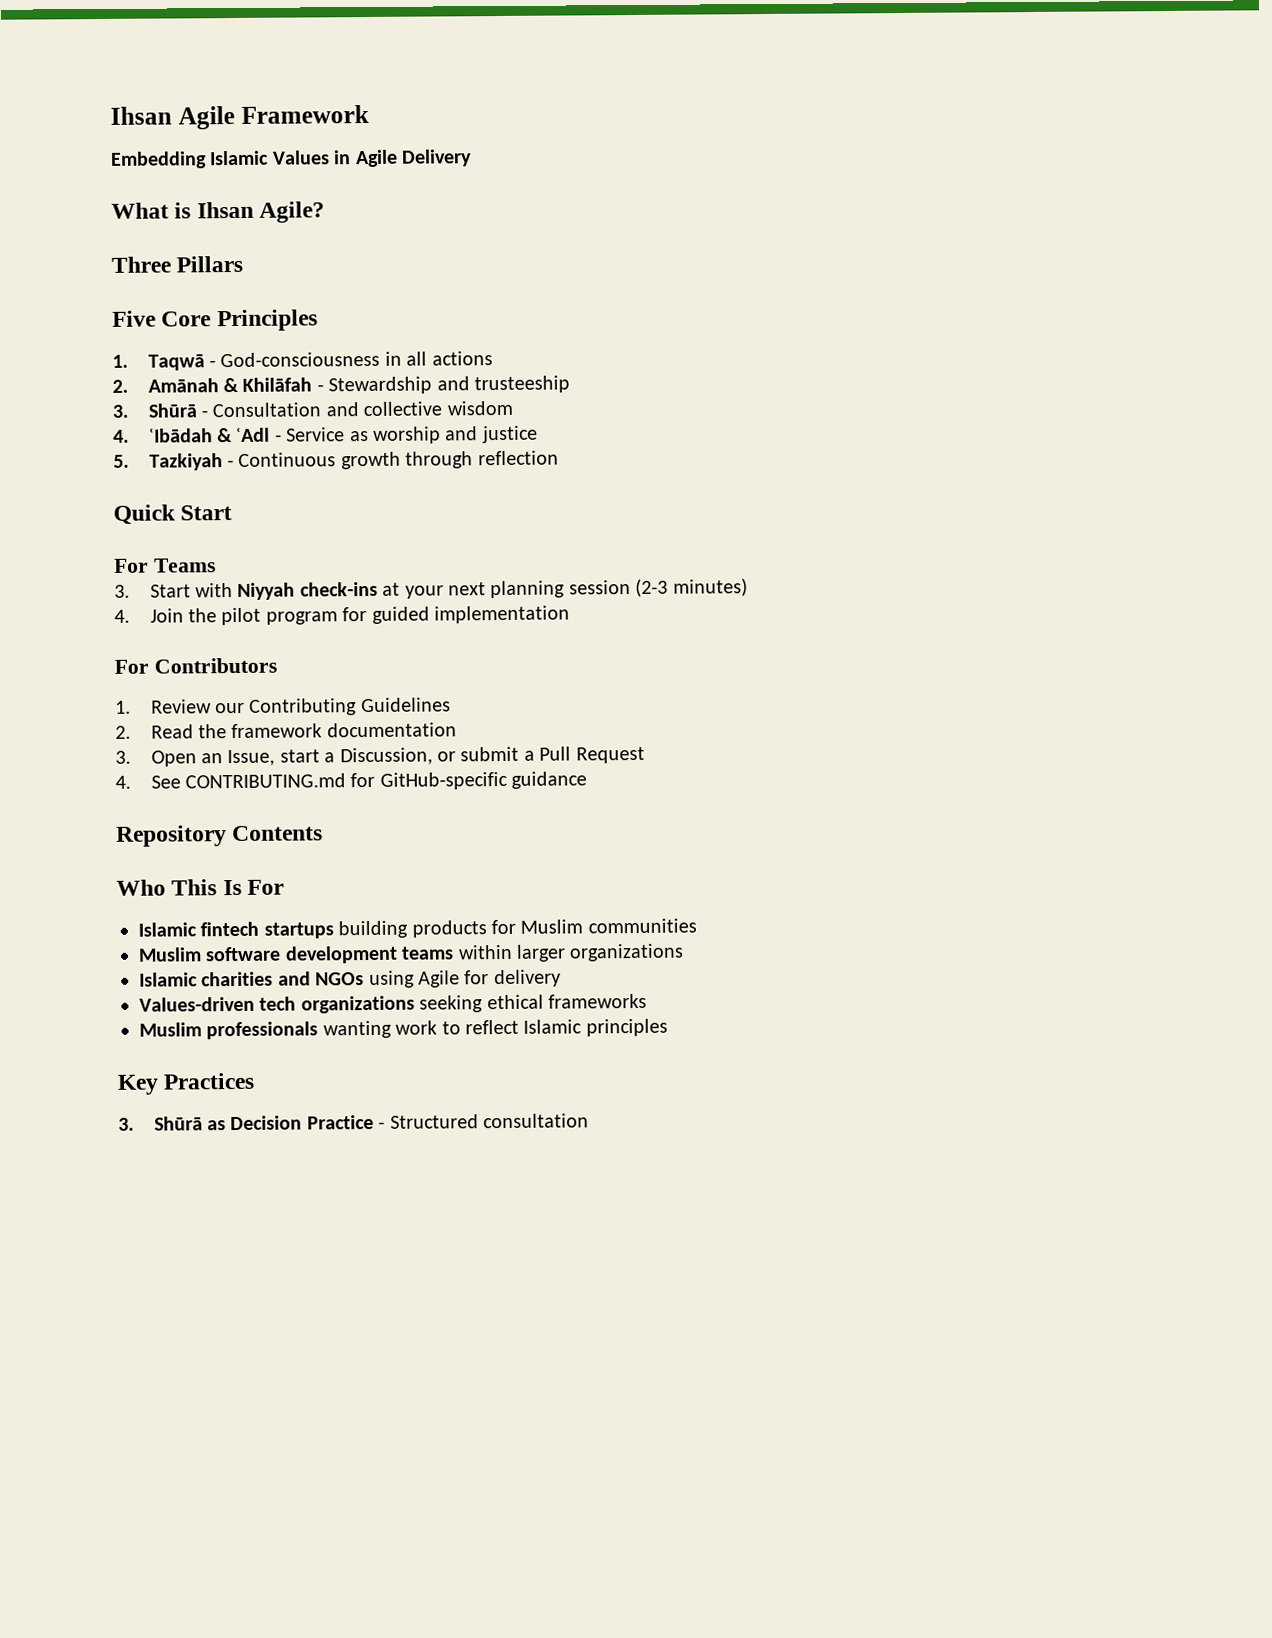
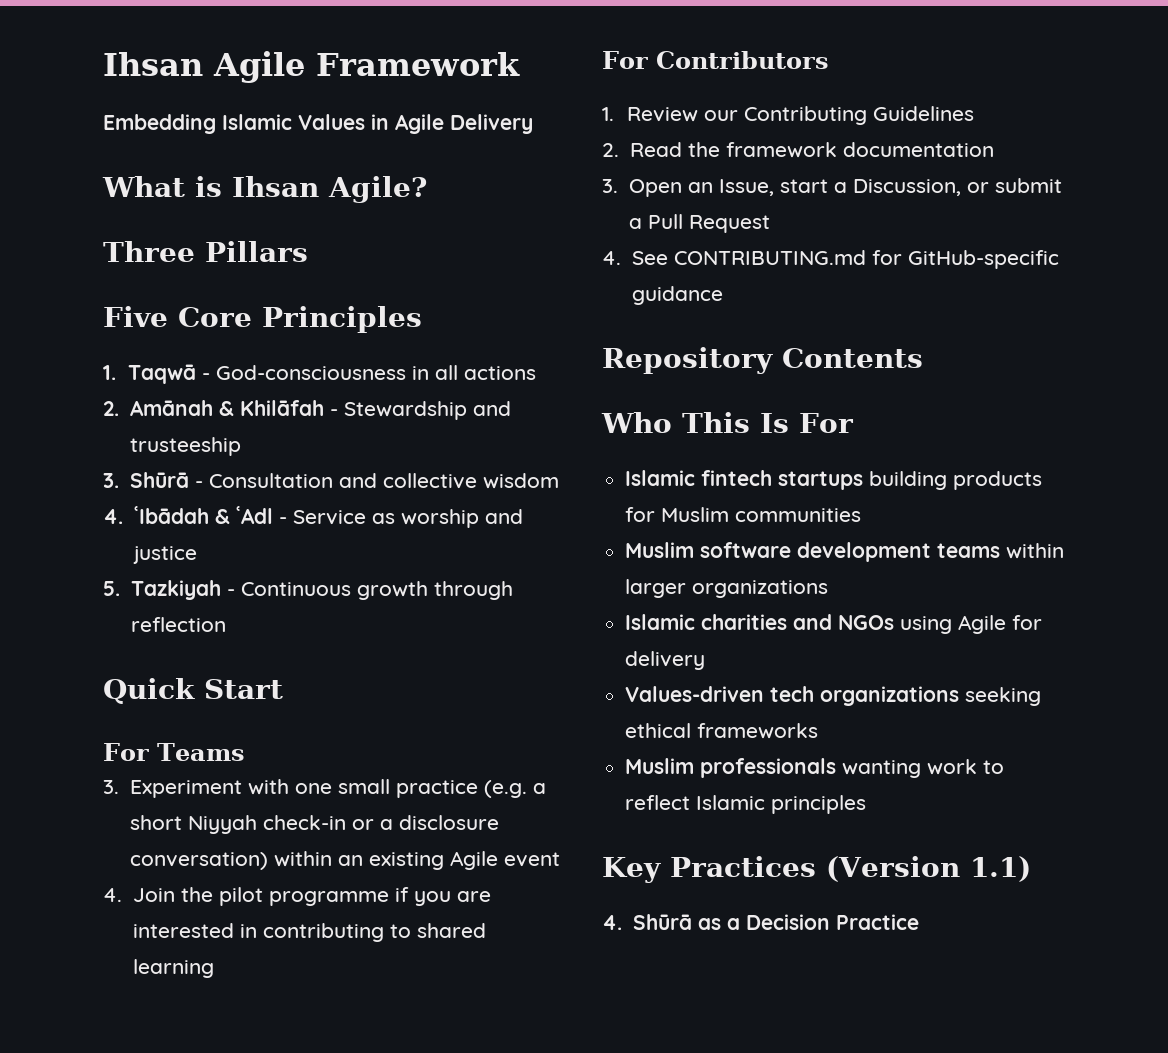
[149,578,748,600] [114,605,571,626] Start with Niyyah check-ins at your next planning session (2-3 minutes) // 4. Join the pilot program for guided implementation -> [129,779,546,798] [129,815,499,834] [129,851,560,870] [103,887,491,906] [132,923,486,942] [132,959,214,978] Experiment with one small practice (e.g. a short Niyyah check-in or a disclosure conversation) within an existing Agile event // 4. Join the pilot programme if you are interested in contributing to shared learning
[118,1117,134,1131] // 3. -> [825,856,1031,882] [602,915,622,930] (Version 1.1) // 4.
(227, 1125) none -> [726,918,740,930] a
[378,1113,590,1129] - Structured consultation -> (919, 922) none

